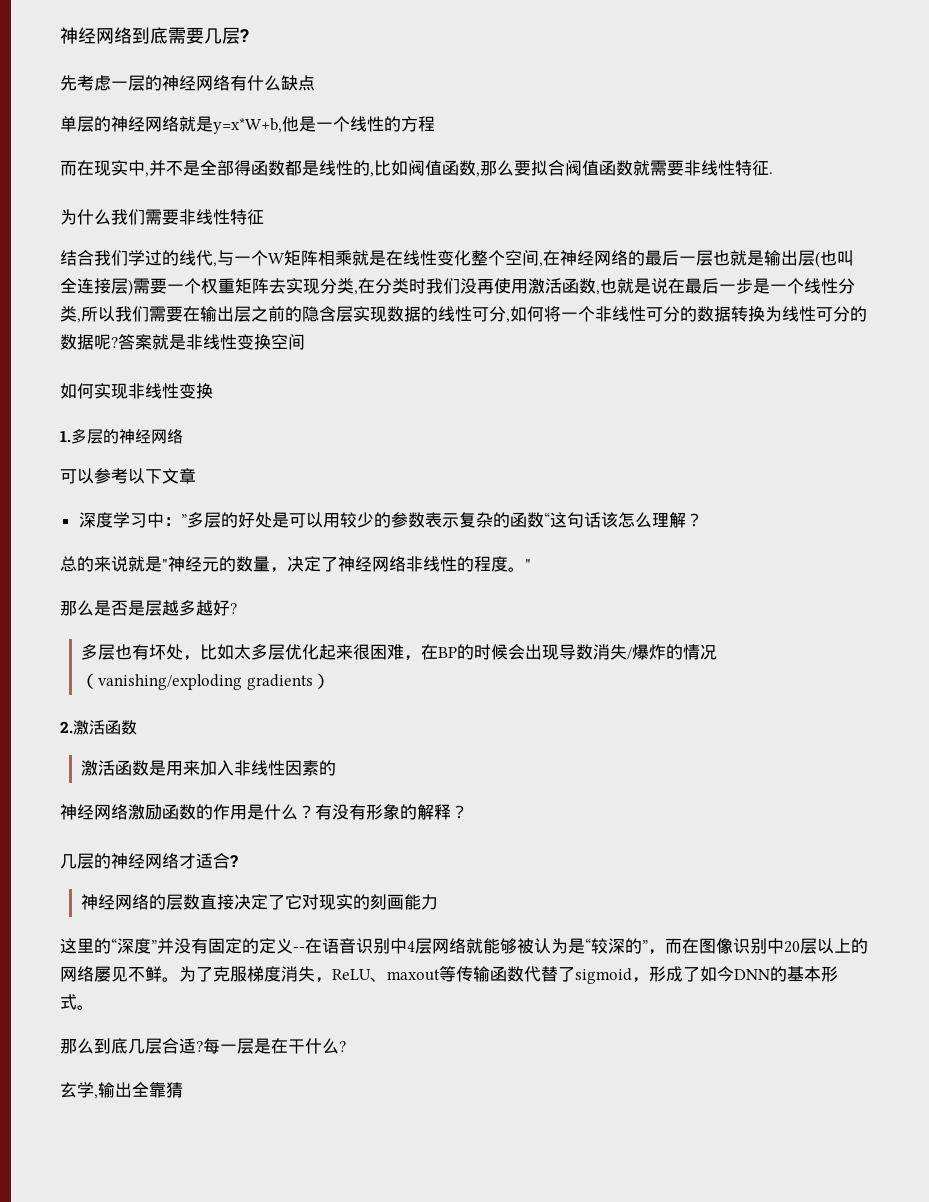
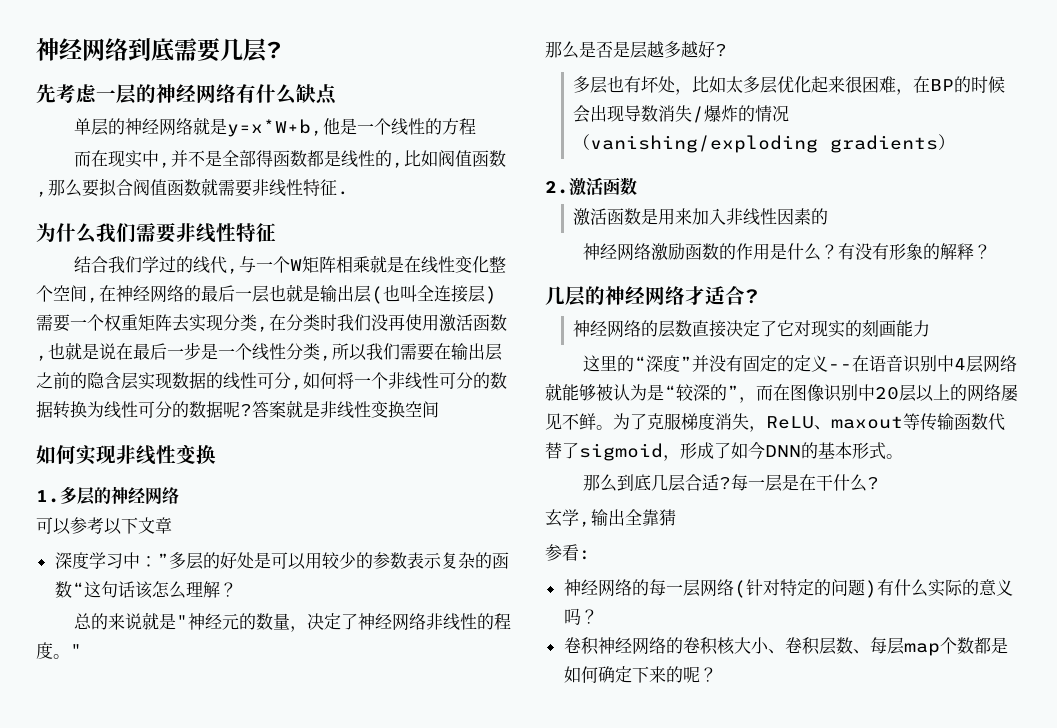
(183, 1090) none -> [545,544,591,561] [563,579,1013,598] [563,608,598,625] [563,637,1008,656] [563,666,717,683] // 参看: // 神经网络的每一层网络(针对特定的问题)有什么实际的意义吗？ // 卷积神经网络的卷积核大小、卷积层数、每层map个数都是如何确定下来的呢？

